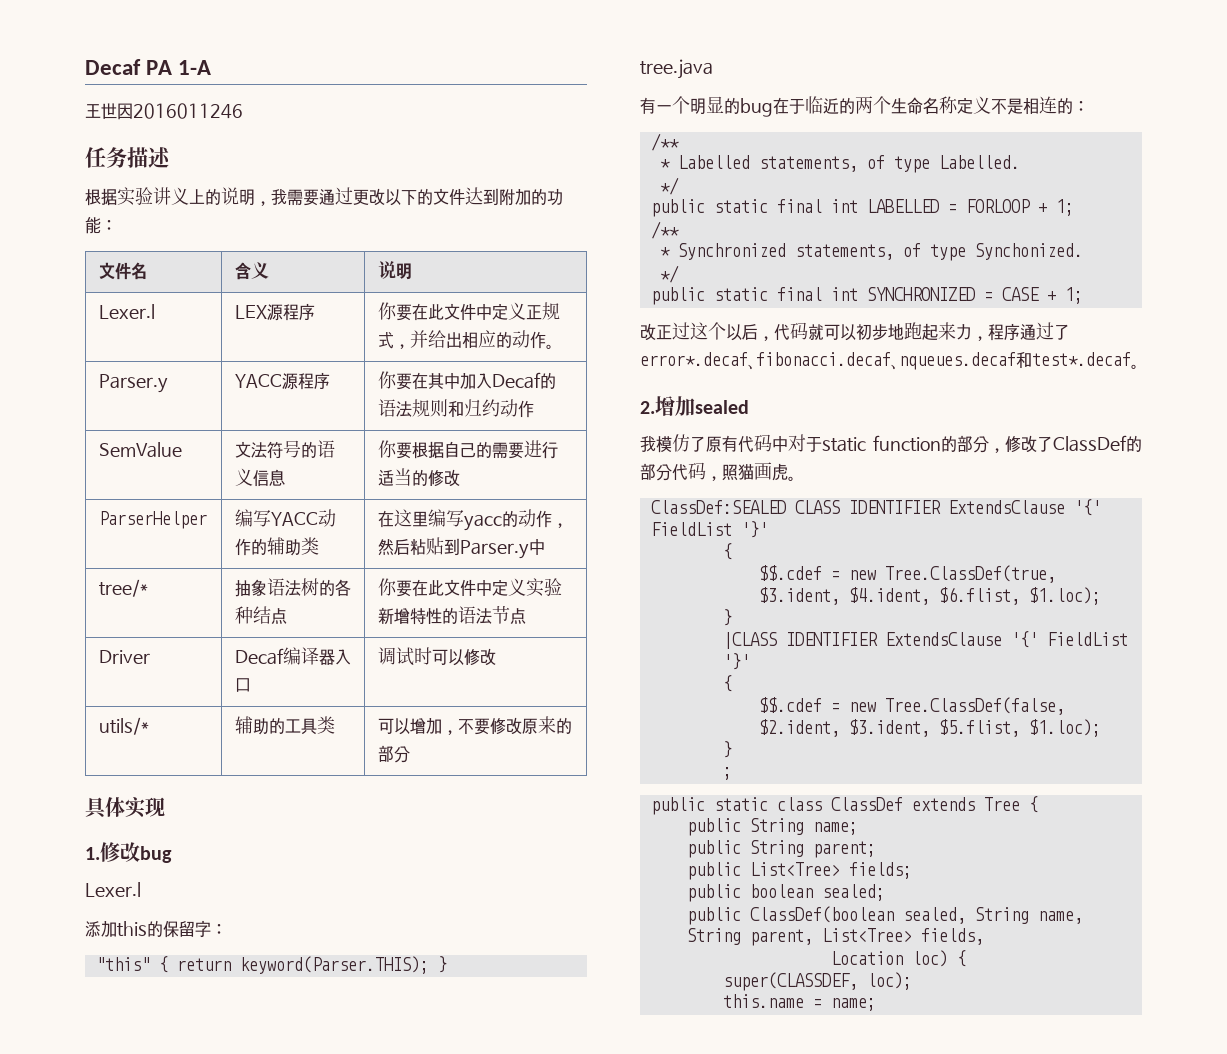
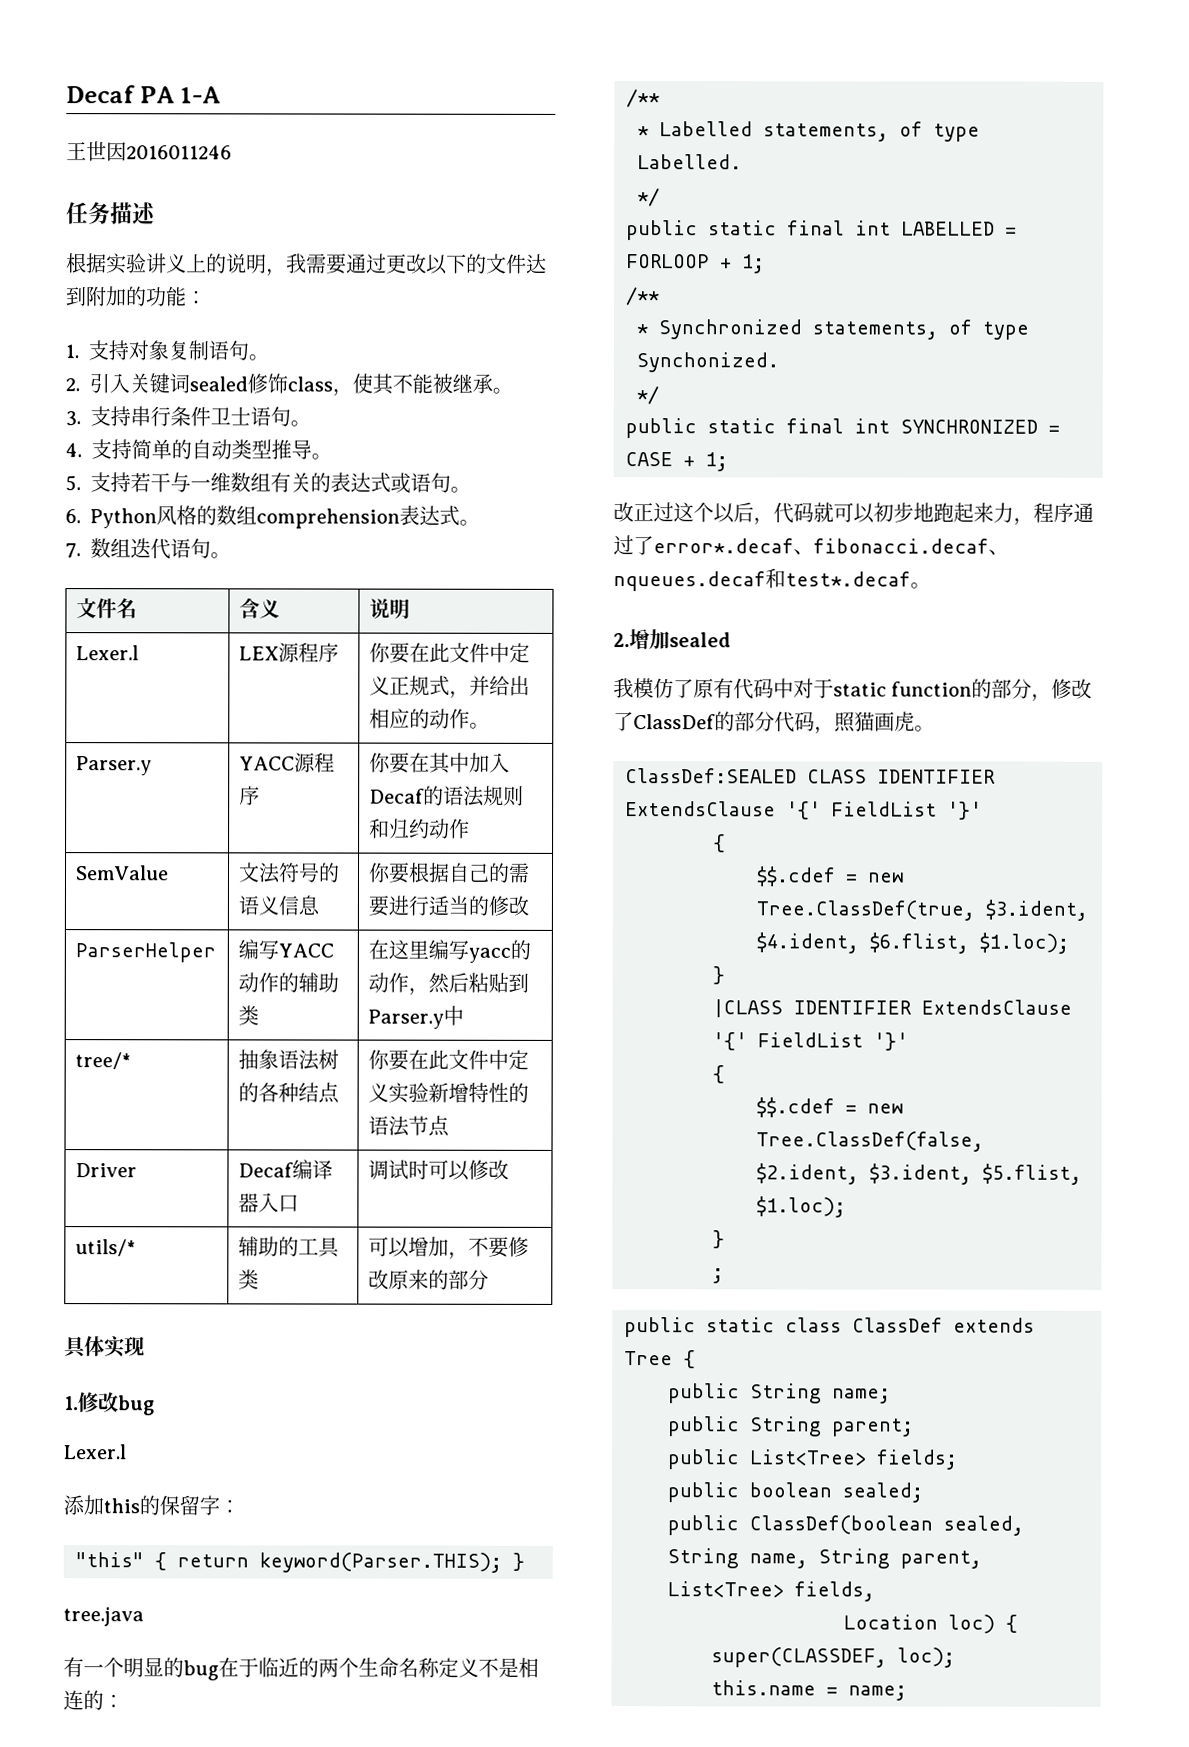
(117, 225) none -> [65,340,269,361] [65,373,513,397] [65,406,311,427] [65,439,332,460] [65,472,471,494] [65,505,480,529] [65,538,231,560] // 1.支持对象复制语句。 // 2.引入关键词sealed修饰class，使其不能被继承。 // 3.支持串行条件卫士语句。 // 4.支持简单的自动类型推导。 // 5.支持若干与一维数组有关的表达式或语句。 // 6. Python风格的数组comprehension表达式。 // 7.数组迭代语句。

